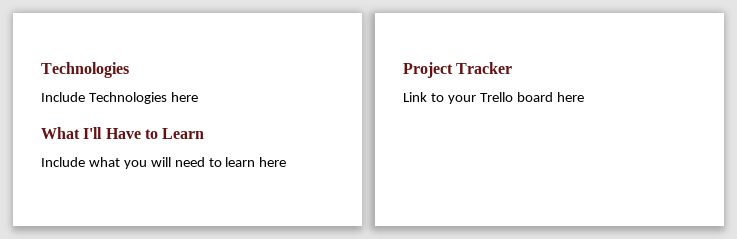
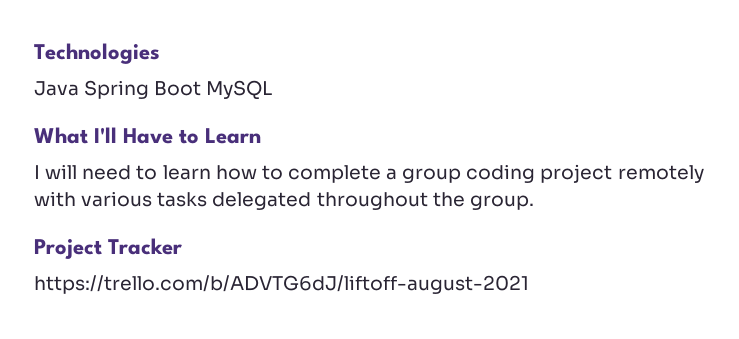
[41,92,198,104] Include Technologies here -> [34,80,273,100] Java Spring Boot MySQL
[41,157,147,169] Include what you -> [34,165,40,179] I
[259,157,287,167] [403,62,513,78] [403,92,584,104] here // Project Tracker // Link to your Trello board here -> [215,164,704,183] [34,191,534,210] [34,238,183,259] [34,275,529,294] how to complete a group coding project remotely with various tasks delegated throughout the group. // Project Tracker // https://trello.com/b/ADVTG6dJ/liftoff-august-2021

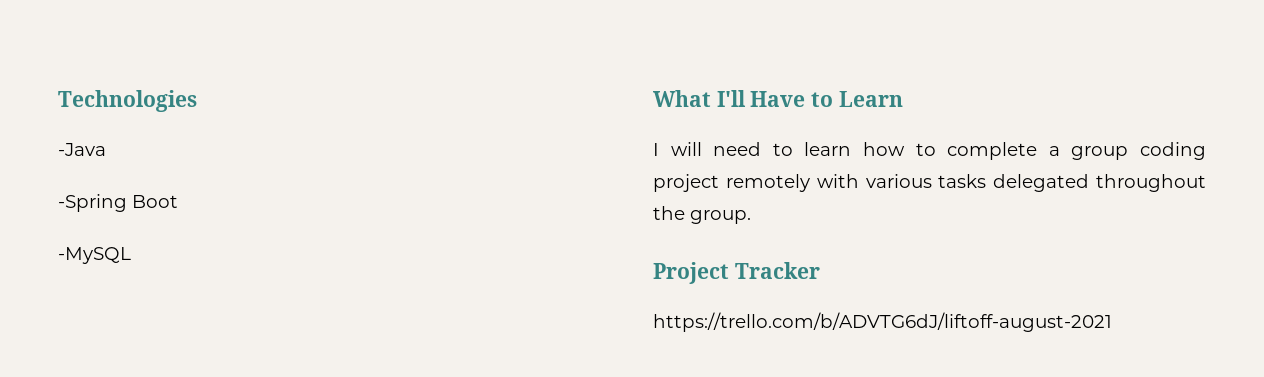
[34,80,150,99] Java Spring -> [58,143,106,156] [58,194,127,212] -Java // -Spring
[206,80,273,100] MySQL -> [58,247,131,264] // -MySQL

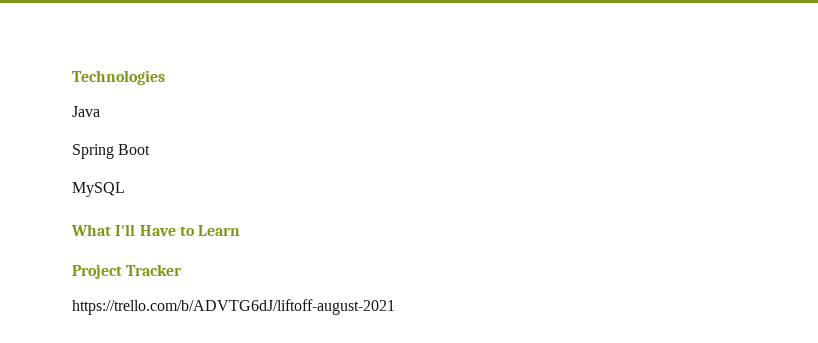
[58,143,106,156] [58,194,127,212] -Java // -Spring -> [72,106,100,117] [72,144,114,159] Java // Spring
[58,247,131,264] -MySQL -> [72,182,125,197] MySQL
[653,142,1206,160] [653,174,1206,192] [653,206,751,224] // I will need to learn how to complete a group coding project remotely with various tasks delegated throughout the group. -> (241, 230) none

